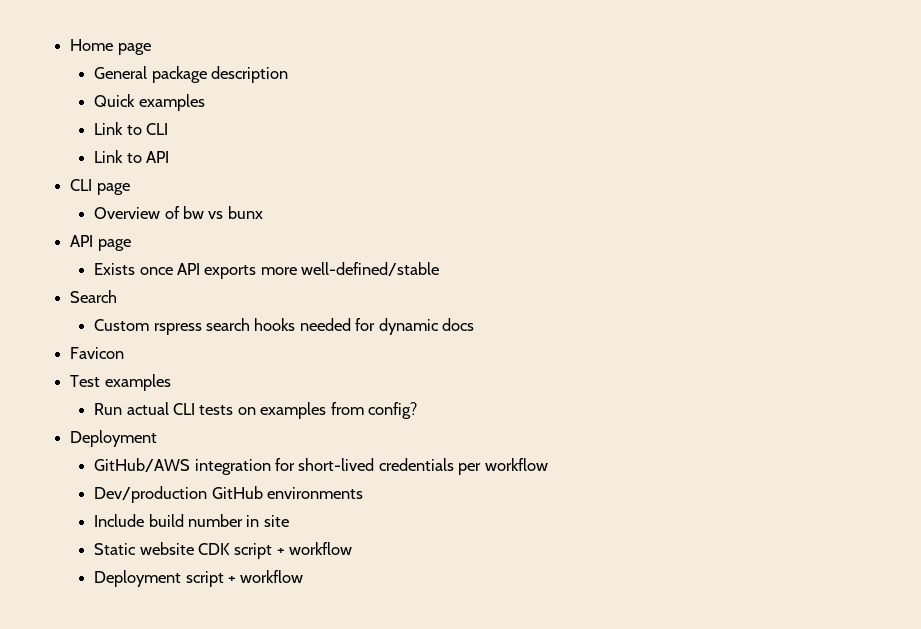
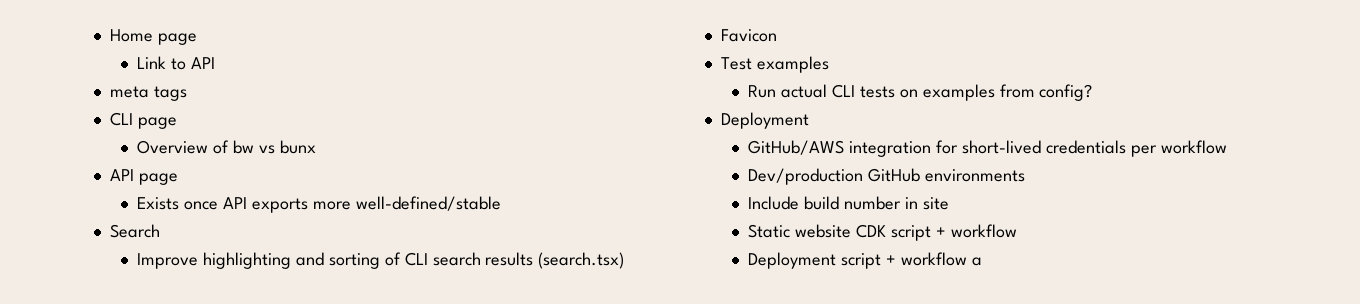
[94,66,289,83] [94,94,205,111] [94,122,169,135] // General package description // Quick examples // Link to CLI -> (197, 39) none
(170, 157) none -> [109,86,187,101] // meta tags
[94,318,475,335] Custom rspress search hooks needed for dynamic docs -> [137,252,625,269] Improve highlighting and sorting of CLI search results (search.tsx)
(304, 576) none -> [971,257,982,266] a

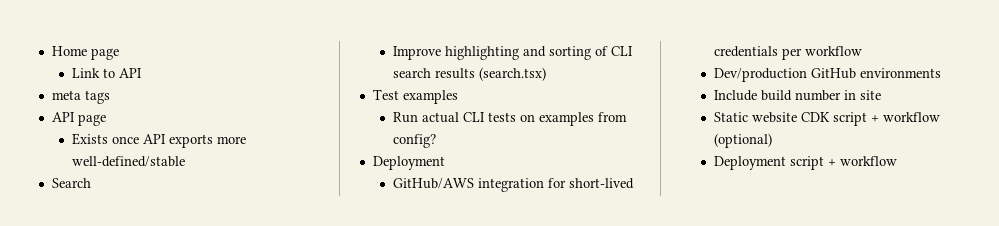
[109,112,177,129] [137,140,316,154] // CLI page // Overview of bw vs bunx -> (110, 97) none
[720,29,777,42] // Favicon -> (547, 74) none
(1017, 231) none -> [714,133,773,148] (optional)
[971,257,982,266] a -> (898, 161) none

